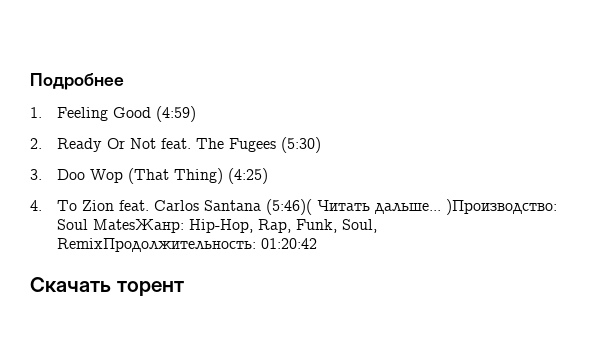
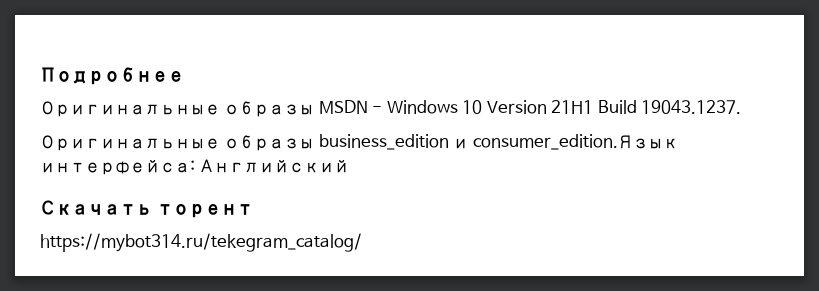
[30,106,196,122] [30,137,321,153] [30,168,268,184] [30,199,557,215] [56,219,377,233] [56,238,317,252] 1. Feeling Good (4:59) // 2. Ready Or Not feat. The Fugees (5:30) // 3. Doo Wop (That Thing) (4:25) // 4. To Zion feat. Carlos Santana (5:46)( Читать дальше... )Производство: Soul MatesЖанр: Hip-Hop, Rap, Funk, Soul, RemixПродолжительность: 01:20:42 -> [40,100,742,117] [40,134,678,151] [40,159,350,175] Оригинальные образы MSDN - Windows 10 Version 21H1 Build 19043.1237. // Оригинальные образы business_edition и consumer_edition.Язык интерфейса: Английский
(184, 288) none -> [40,233,362,252] // https://mybot314.ru/tekegram_catalog/

